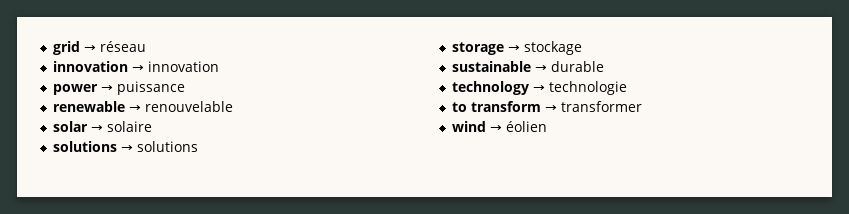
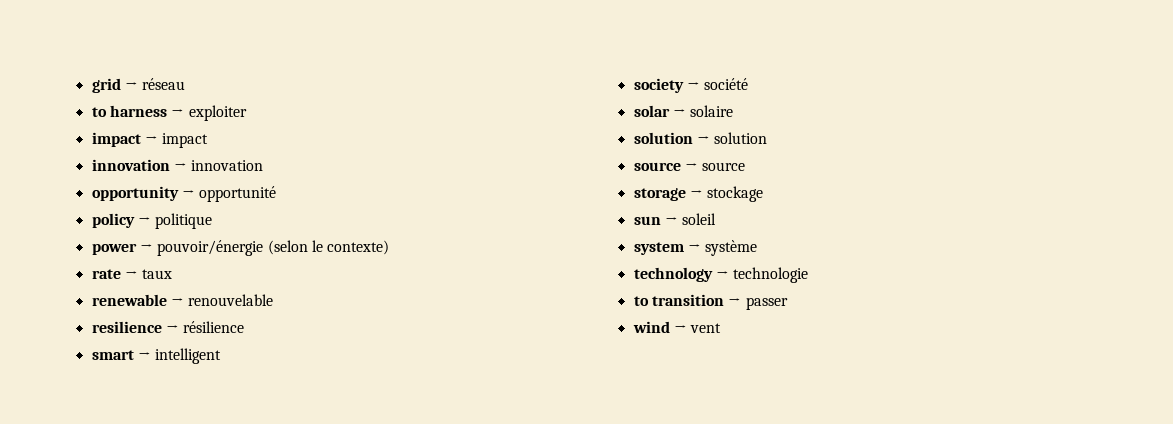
[52,61,219,72] [52,81,185,95] [52,101,233,112] [52,121,152,132] [52,141,198,152] [451,41,582,55] [451,61,604,72] innovation → innovation // power → puissance // renewable → renouvelable // solar → solaire // solutions → solutions // storage → stockage // sustainable → durable -> [91,105,247,121] [91,132,209,148] [91,159,264,171] [91,186,277,202] [91,213,213,229] [91,240,390,256] [91,269,173,279] [91,294,274,306] [91,321,245,333] [91,348,222,364] [633,78,749,93] [633,105,734,117] [633,132,768,144] [633,162,746,171] [633,186,764,202] [633,213,717,225] [633,240,758,256] to harness → exploiter // impact → impact // innovation → innovation // opportunity → opportunité // policy → politique // power → pouvoir/énergie (selon le contexte) // rate → taux // renewable → renouvelable // resilience → résilience // smart → intelligent // society → société // solar → solaire // solution → solution // source → source // storage → stockage // sun → soleil // system → système
[470,101,642,112] transform → transformer -> [651,294,788,310] transition → passer
[505,121,547,132] éolien -> [690,323,722,333] vent

